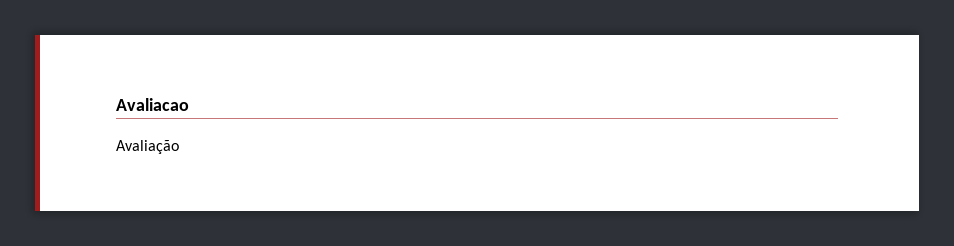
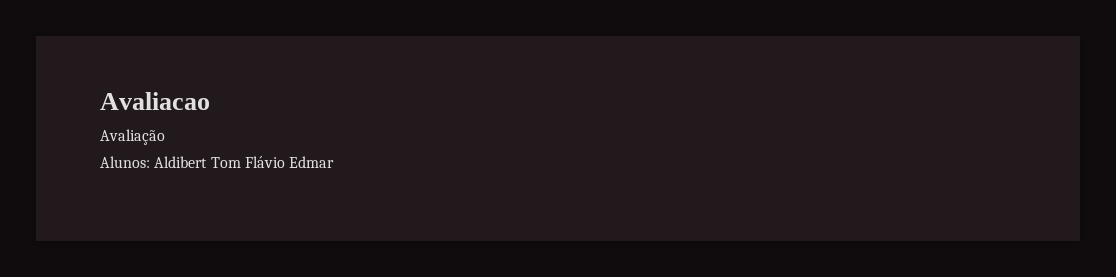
(179, 147) none -> [100,156,335,168] // Alunos: Aldibert Tom Flávio Edmar

